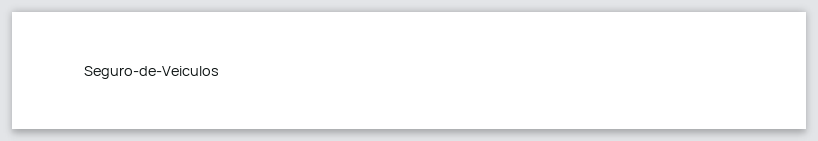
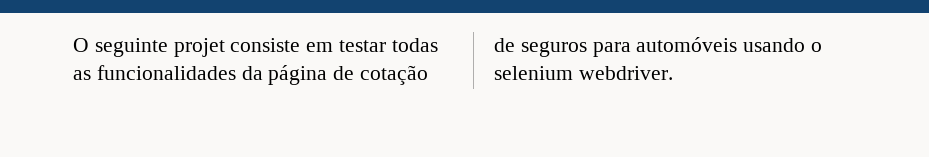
[84,66,219,79] Seguro-de-Veiculos -> [73,38,438,57] [73,65,429,85] [494,37,823,57] [494,66,673,80] O seguinte projet consiste em testar todas as funcionalidades da página de cotação de seguros para automóveis usando o selenium webdriver.

